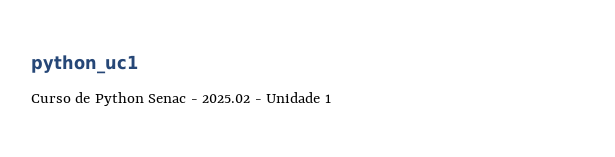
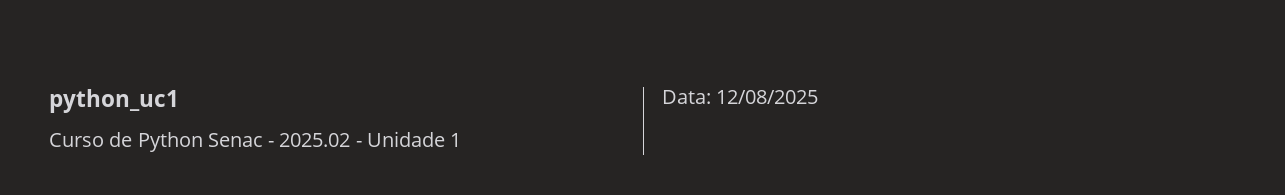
(331, 98) none -> [662,90,819,104] // Data: 12/08/2025

